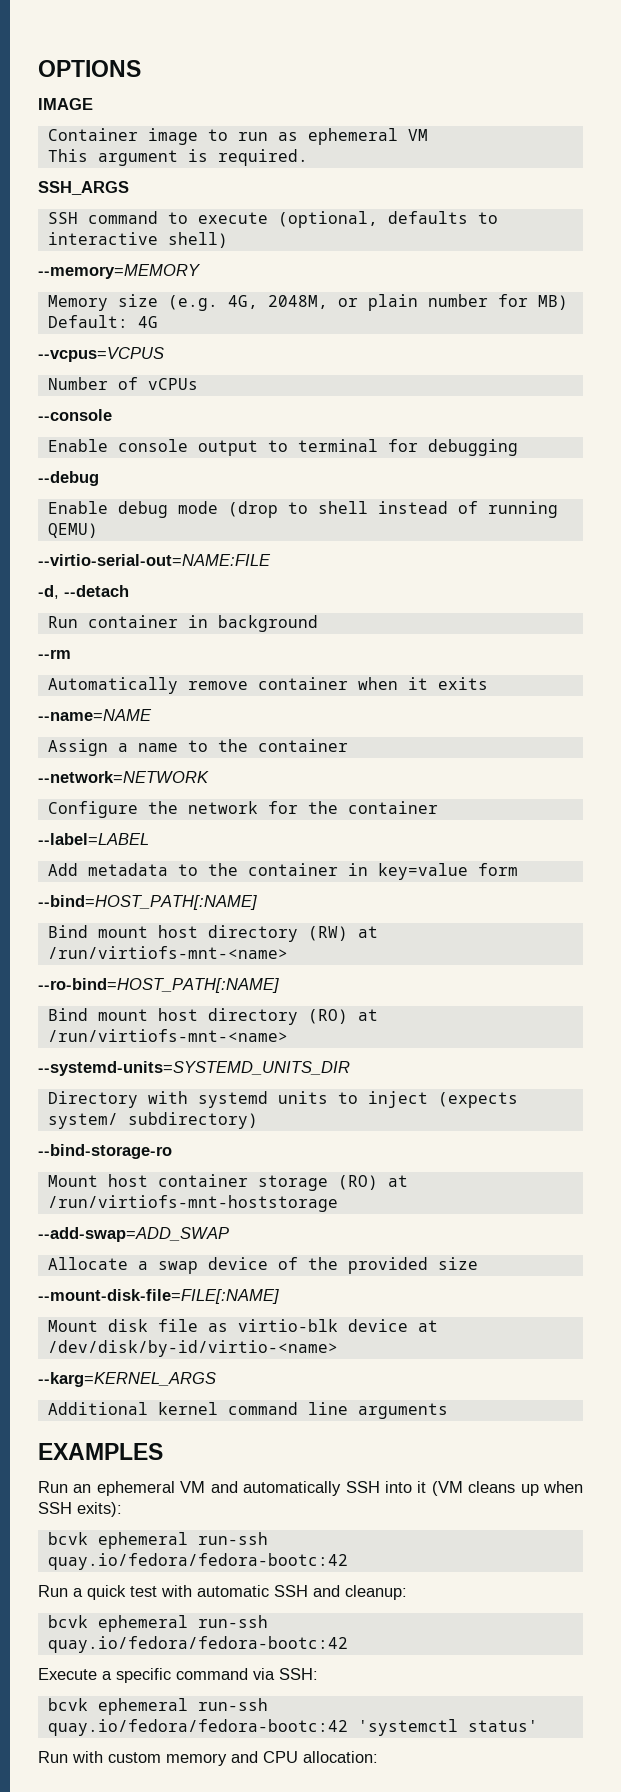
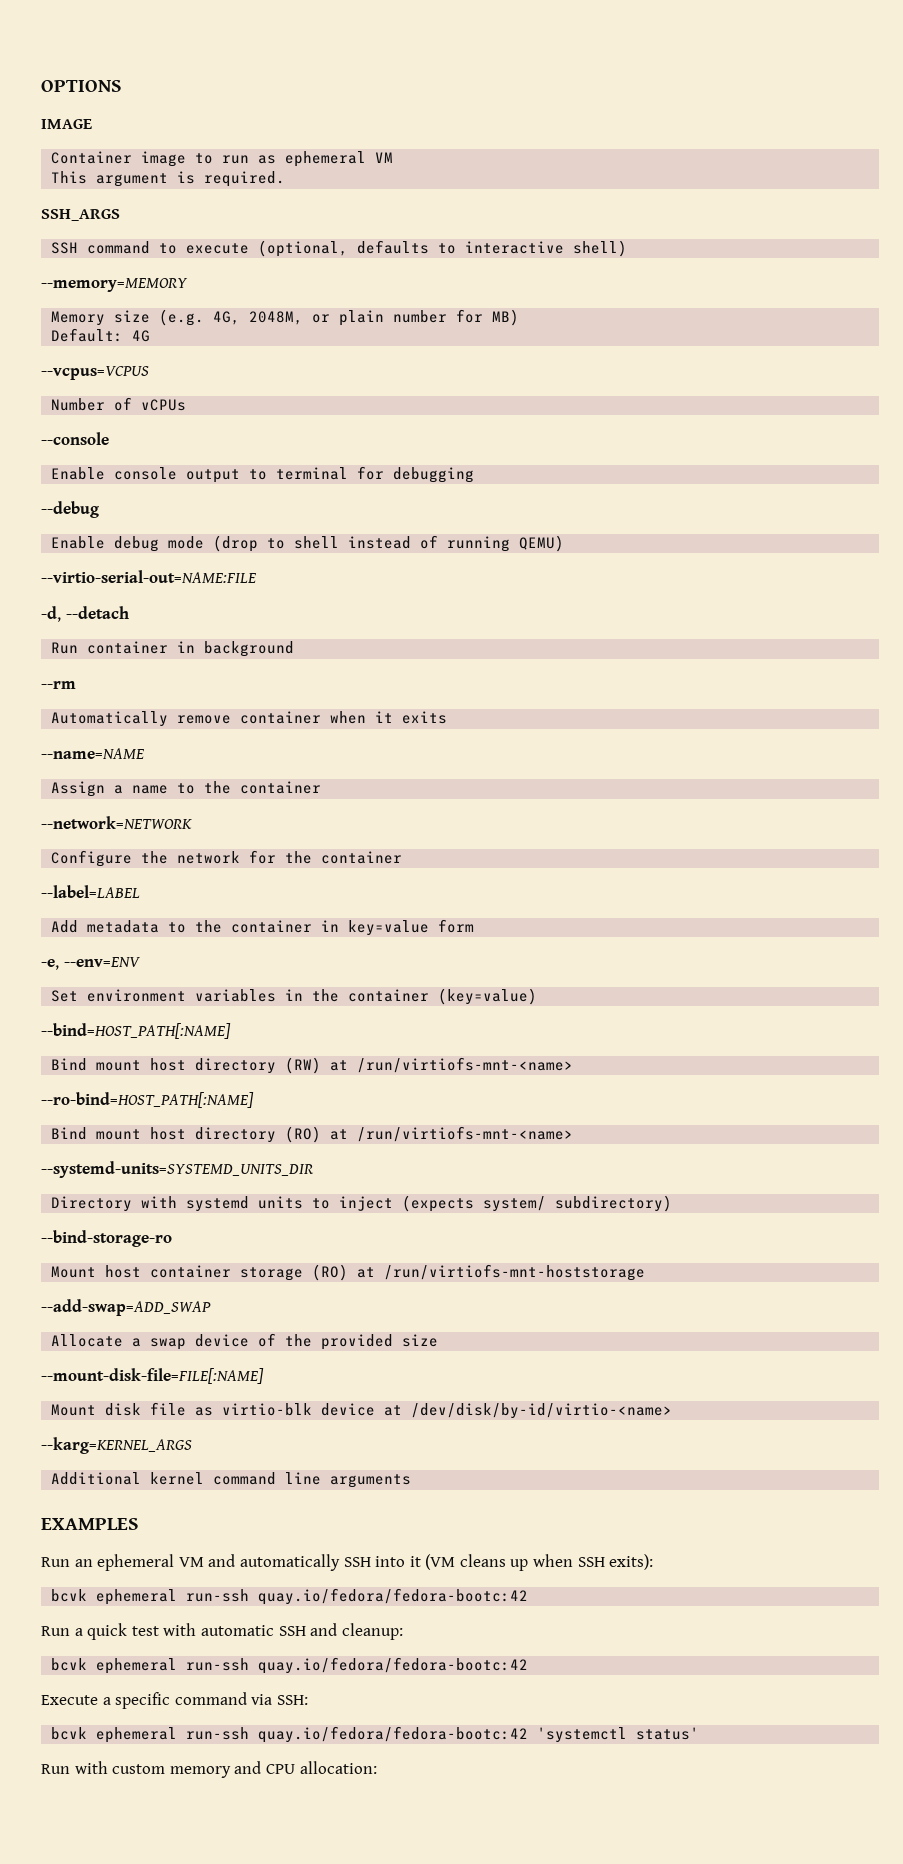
(518, 869) none -> [41,957,140,970] [51,988,538,1005] // -e, --env=ENV // Set environment variables in the container (key=value)

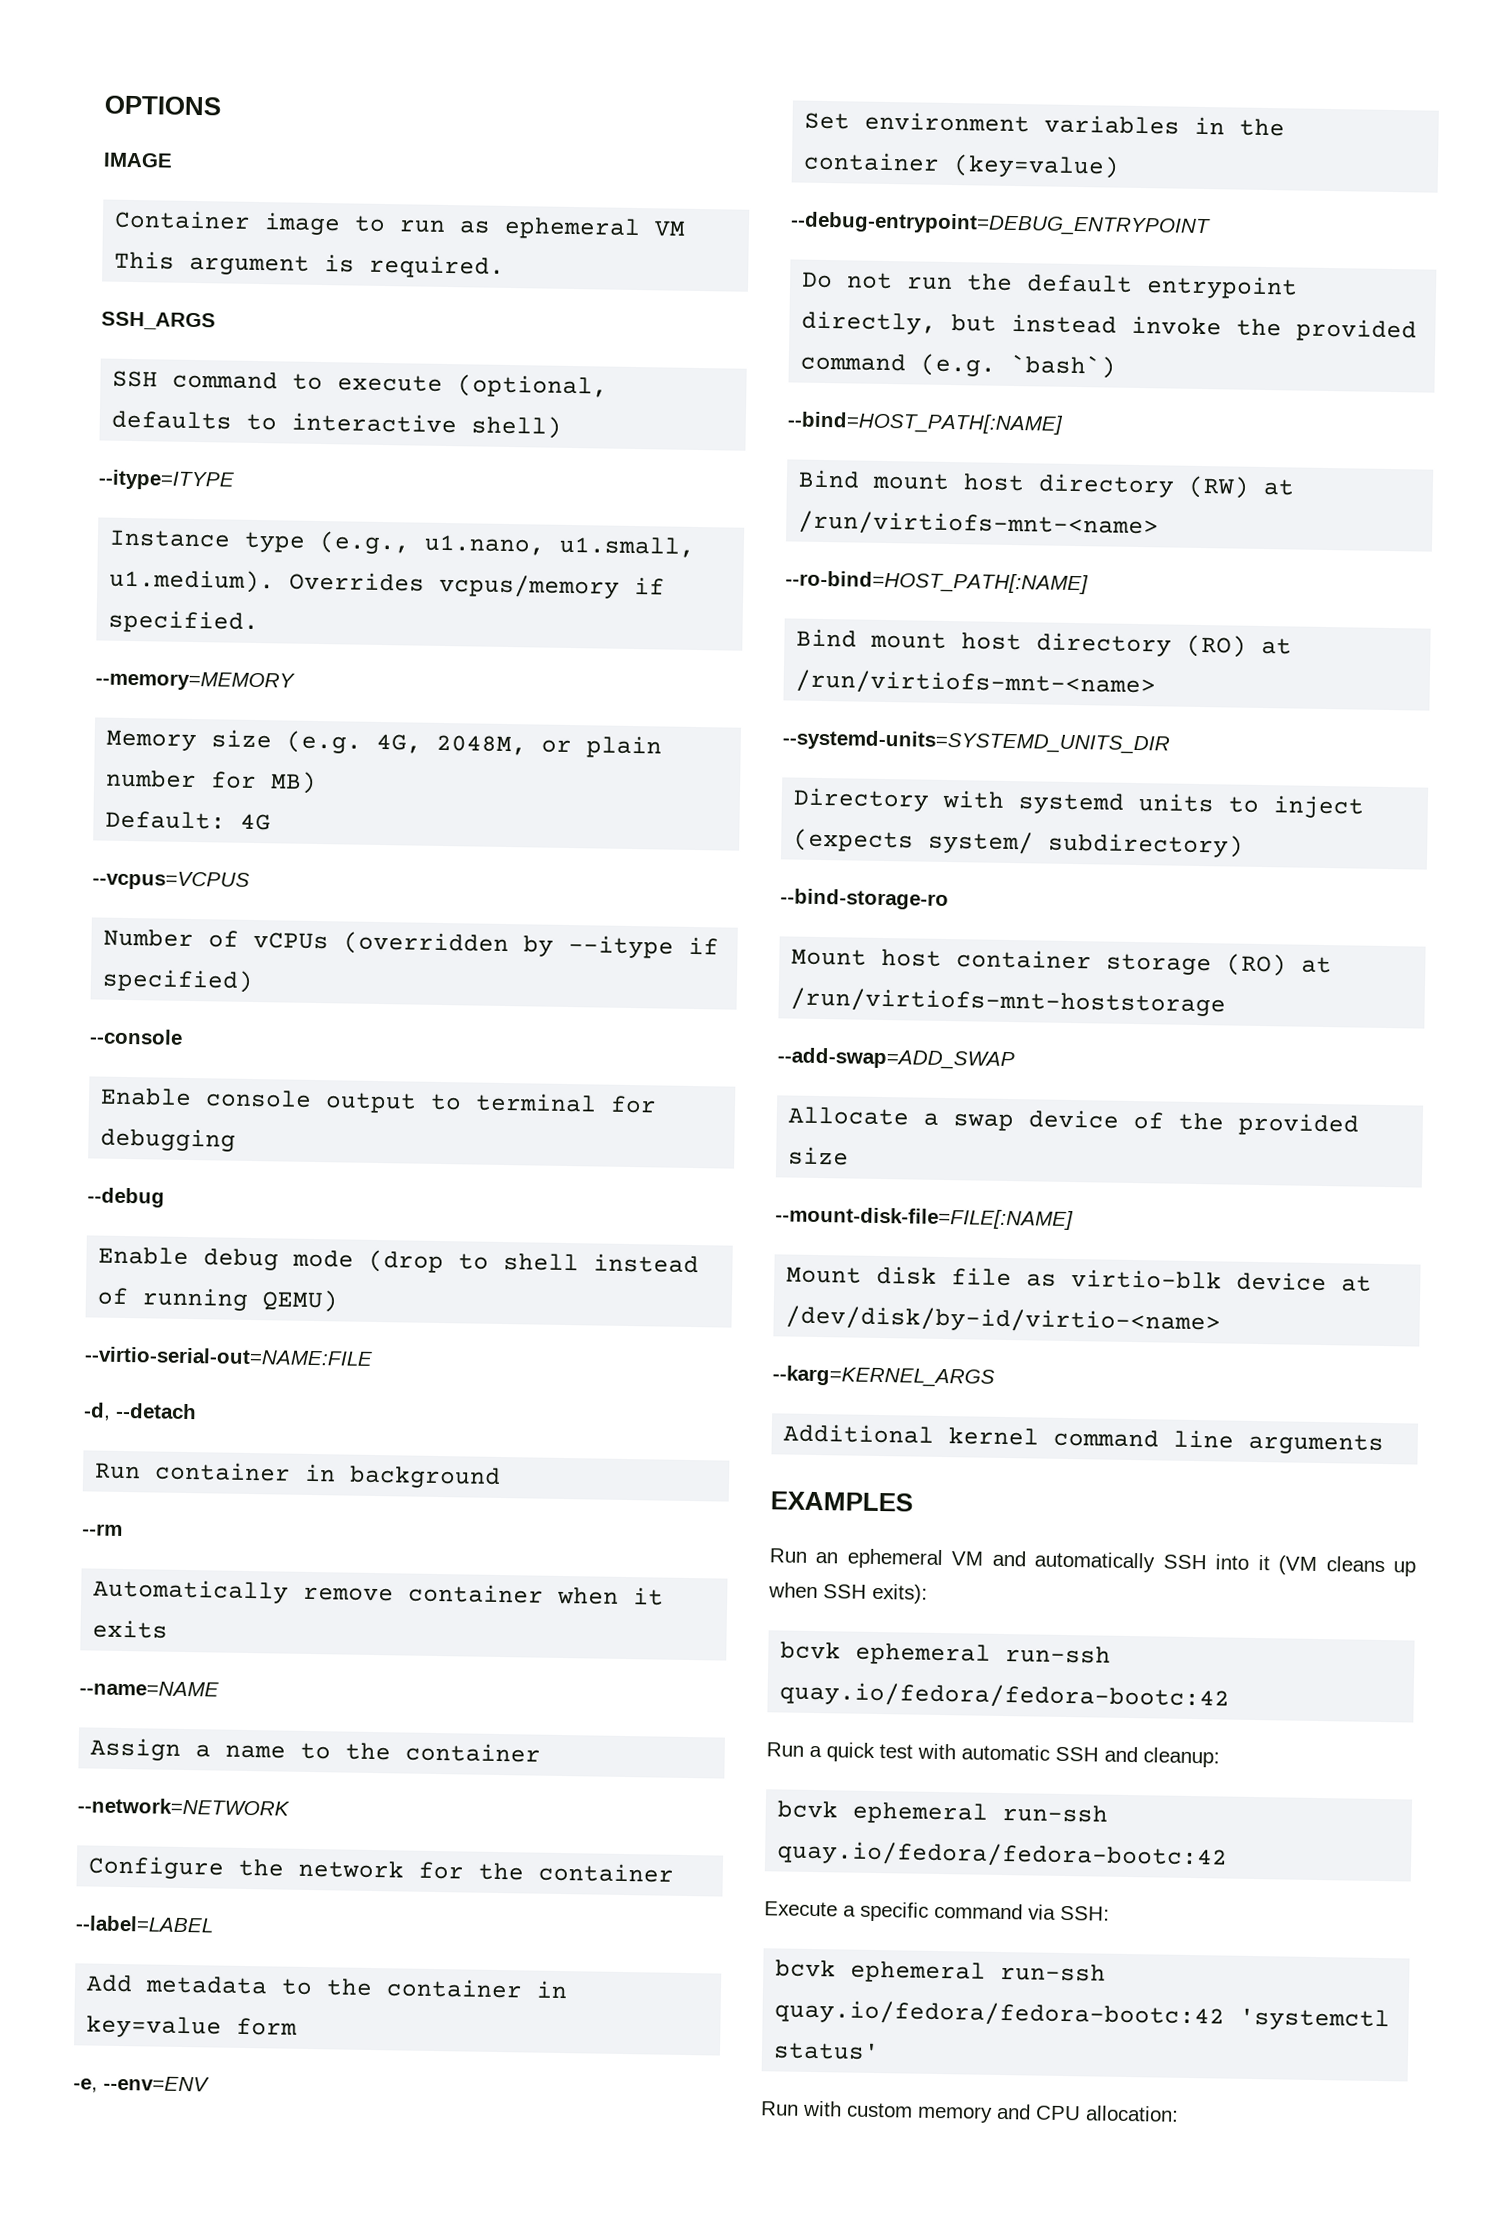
(628, 248) none -> [98,469,235,491] [109,529,697,558] [109,568,666,599] [108,609,260,635] // --itype=ITYPE // Instance type (e.g., u1.nano, u1.small, u1.medium). Overrides vcpus/memory if specified.
(187, 405) none -> [343,931,720,959] [102,968,255,994] (overridden by --itype if specified)
(538, 996) none -> [790,211,1211,238] [802,271,1299,300] [801,310,1418,343] [800,352,1117,379] // --debug-entrypoint=DEBUG_ENTRYPOINT // Do not run the default entrypoint directly, but instead invoke the provided command (e.g. `bash`)

